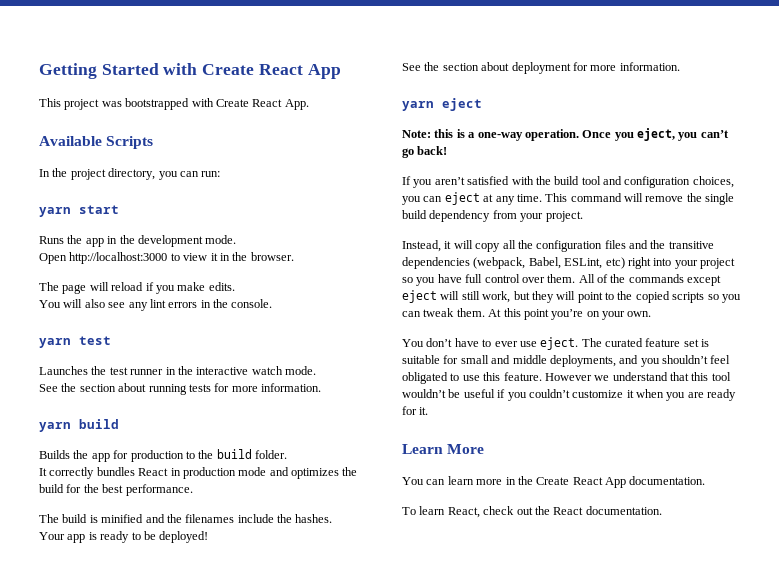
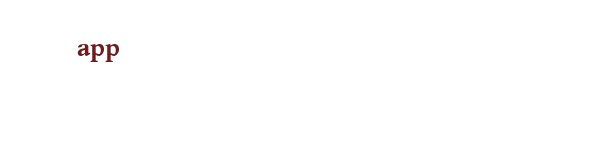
[39,63,341,79] [39,98,309,110] [39,136,154,149] [39,168,221,180] [39,205,119,217] [39,235,237,247] [39,252,294,264] [39,282,235,294] [39,299,273,311] [39,336,111,348] [39,366,316,375] [39,383,321,395] [39,419,119,432] [39,449,287,462] [39,467,358,479] [39,484,193,496] [39,514,333,523] [39,531,209,543] [402,62,680,74] [402,98,482,111] [402,128,729,141] [402,146,448,158] [402,176,734,188] [402,192,735,205] [402,210,583,222] [402,240,714,252] [402,257,735,269] [402,274,722,286] [402,290,741,303] [402,308,652,320] [402,337,710,350] [402,355,731,367] [402,372,731,384] [402,389,737,401] [402,406,429,415] [402,444,485,454] [402,476,706,488] [402,506,662,518] Getting Started with Create React App // This project was bootstrapped with Create React App. // Available Scripts // In the project directory, you can run: // yarn start // Runs the app in the development mode. // Open http://localhost:3000 to view it in the browser. // The page will reload if you make edits. // You will also see any lint errors in the console. // yarn test // Launches the test runner in the interactive watch mode. // See the section about running tests for more information. // yarn build // Builds the app for production to the build folder. // It correctly bundles React in production mode and optimizes the build for the best performance. // The build is minified and the filenames include the hashes. // Your app is ready to be deployed! // See the section about deployment for more information. // yarn eject // Note: this is a one-way operation. Once you eject, you can’t go back! // If you aren’t satisfied with the build tool and configuration choices, you can eject at any time. This command will remove the single build dependency from your project. // Instead, it will copy all the configuration files and the transitive dependencies (webpack, Babel, ESLint, etc) right into your project so you have full control over them. All of the commands except eject will still work, but they will point to the copied scripts so you can tweak them. At this point you’re on your own. // You don’t have to ever use eject. The curated feature set is suitable for small and middle deployments, and you shouldn’t feel obligated to use this feature. However we understand that this tool wouldn’t be useful if you couldn’t customize it when you are ready for it. // Learn More // You can learn more in the Create React App documentation. // To learn React, check out the React documentation. -> [77,44,120,62] app

